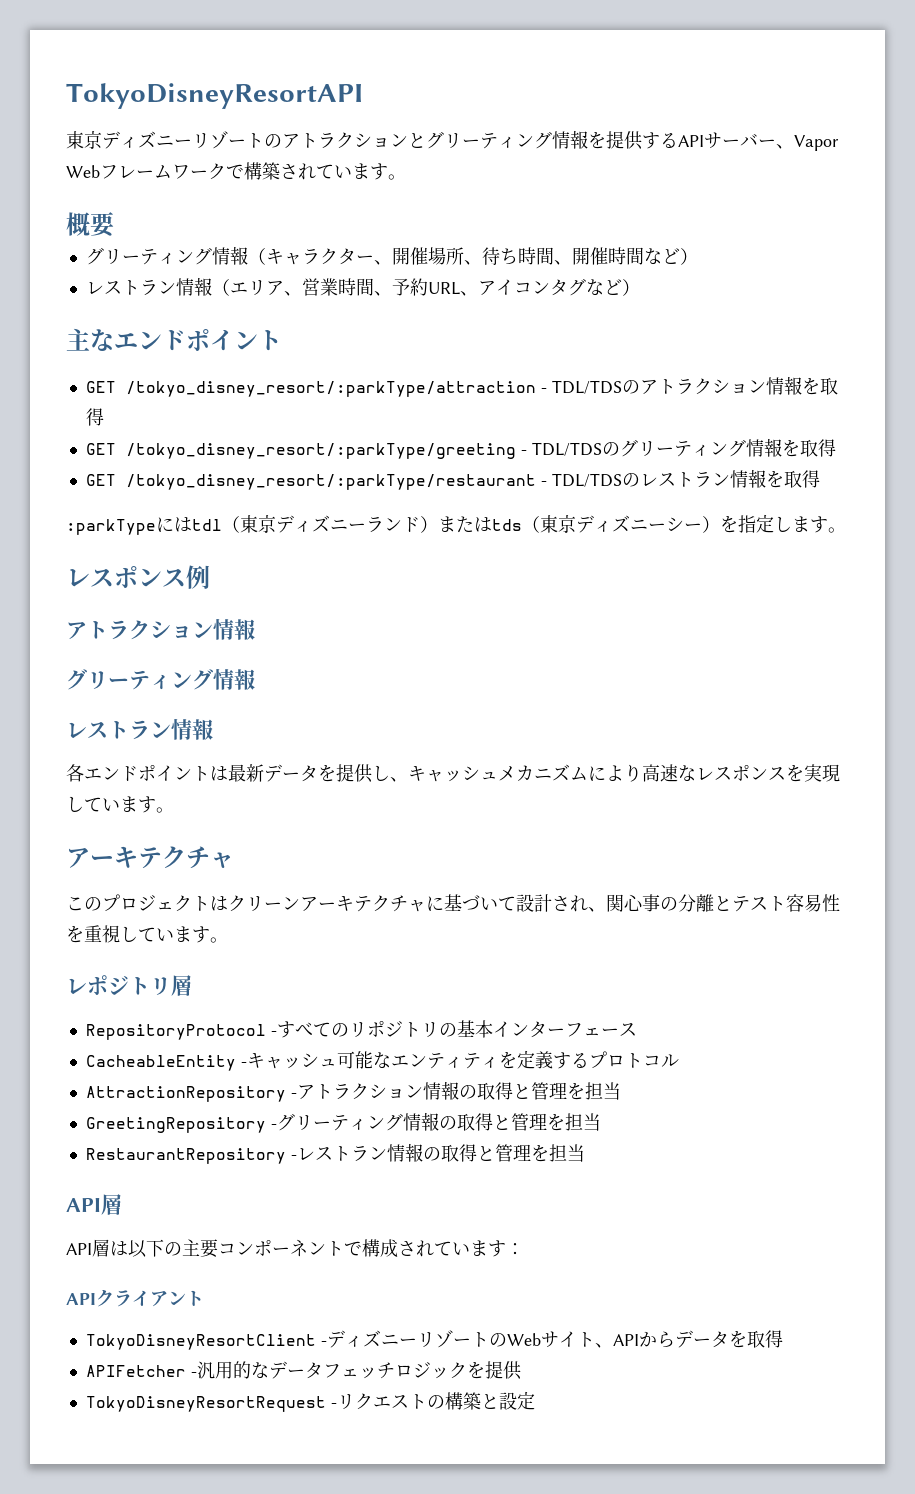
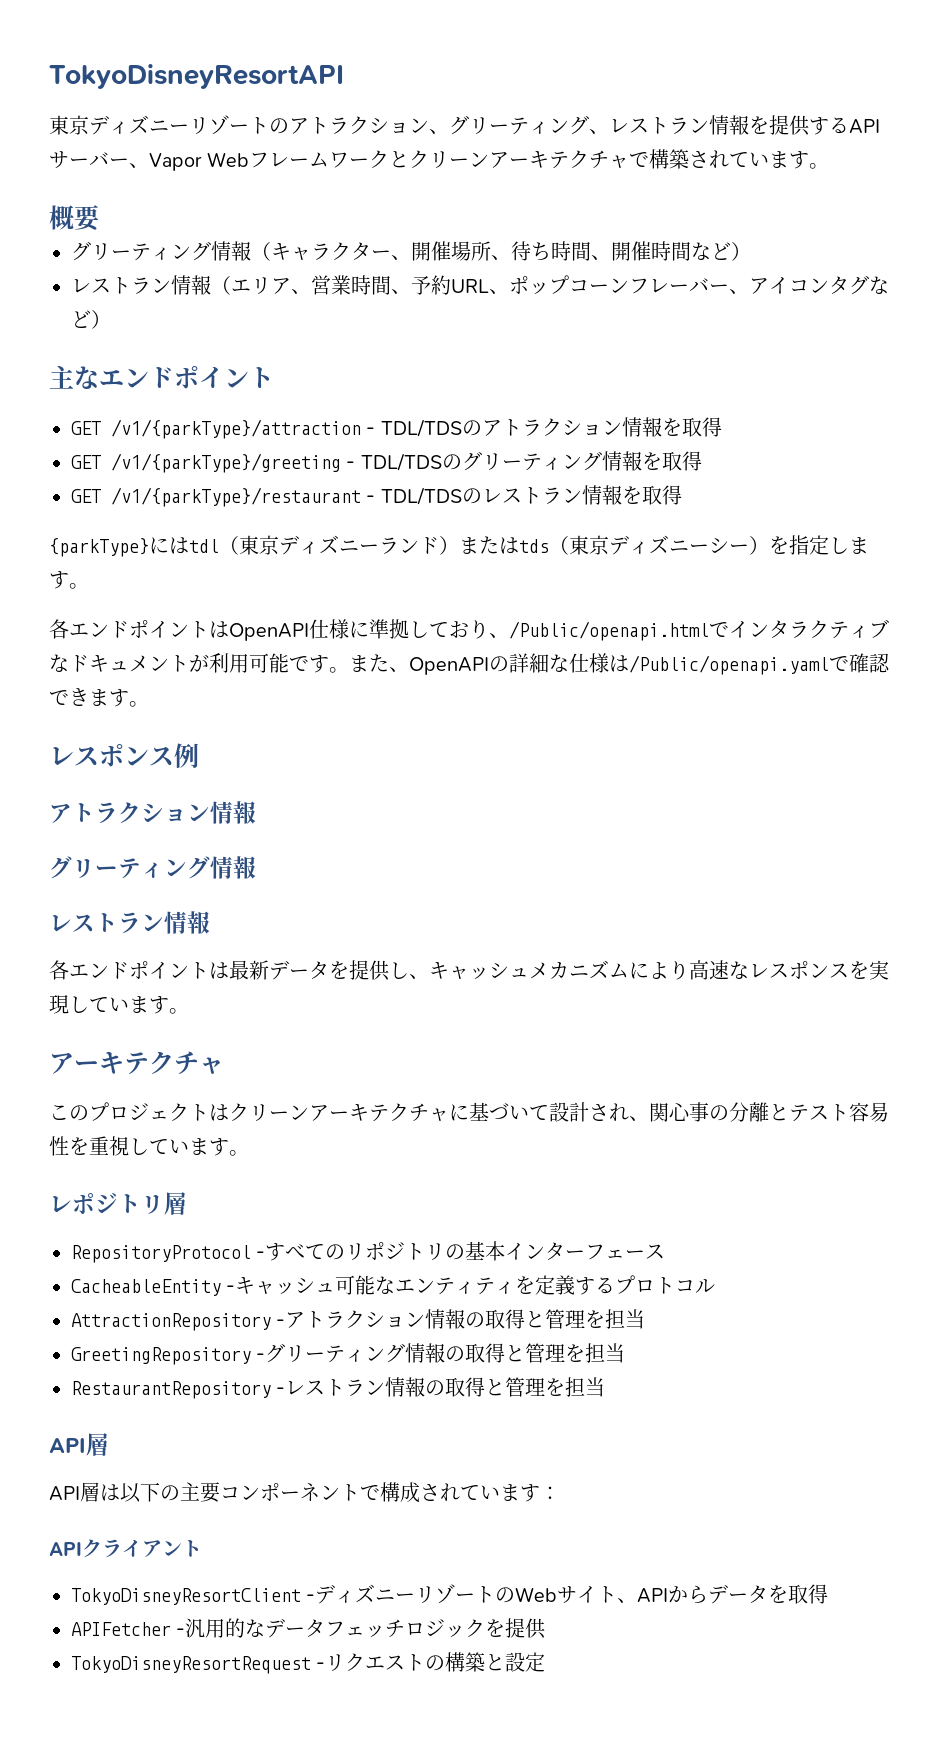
[408,131,552,149] とグリーティング -> [429,115,709,135] 、グリーティング、レストラン
(226, 171) none -> [389,150,630,169] とクリーンアーキテクチャ
(478, 293) none -> [509,275,749,295] ポップコーンフレーバー、
[125,381,536,397] /tokyo_disney_resort/:parkType/attraction -> [111,419,361,439] /v1/{parkType}/attraction
[125,443,516,459] /tokyo_disney_resort/:parkType/greeting -> [111,453,341,473] /v1/{parkType}/greeting
[125,474,536,490] /tokyo_disney_resort/:parkType/restaurant -> [111,487,361,507] /v1/{parkType}/restaurant
[66,519,156,535] :parkType -> [49,538,149,557] {parkType}
(846, 530) none -> [49,619,889,641] [49,653,890,675] [49,688,149,707] // 各エンドポイントはOpenAPI仕様に準拠しており、/Public/openapi.htmlでインタラクティブなドキュメントが利用可能です。また、OpenAPIの詳細な仕様は/Public/openapi.yamlで確認できます。

